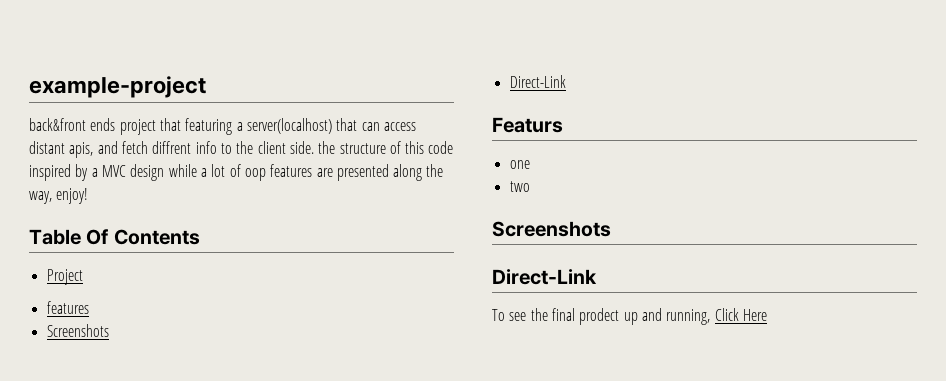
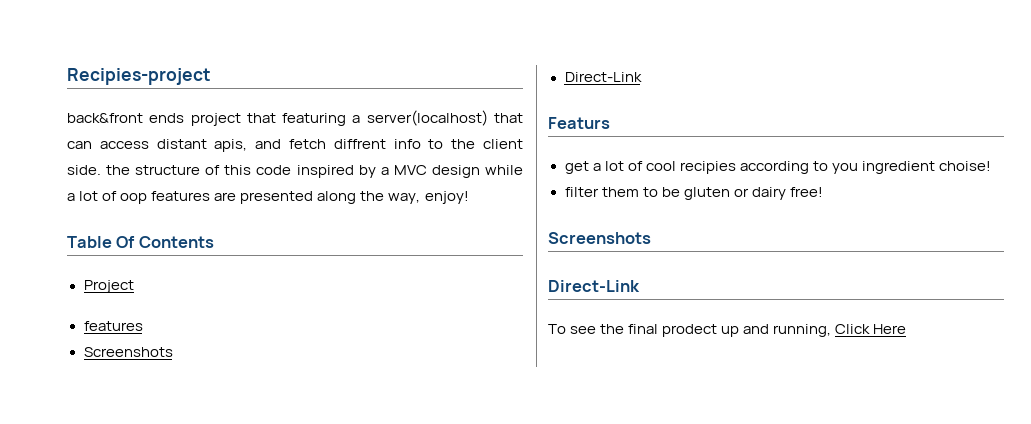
[29,76,206,98] example-project -> [67,68,211,85] Recipies-project
[509,160,530,169] [509,181,530,192] one // two -> [564,161,991,174] [564,187,823,200] get a lot of cool recipies according to you ingredient choise! // filter them to be gluten or dairy free!

